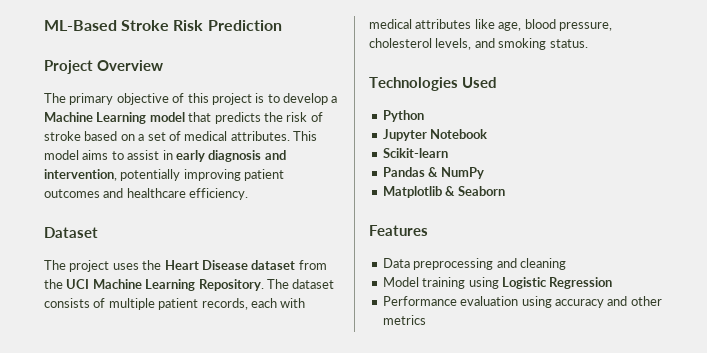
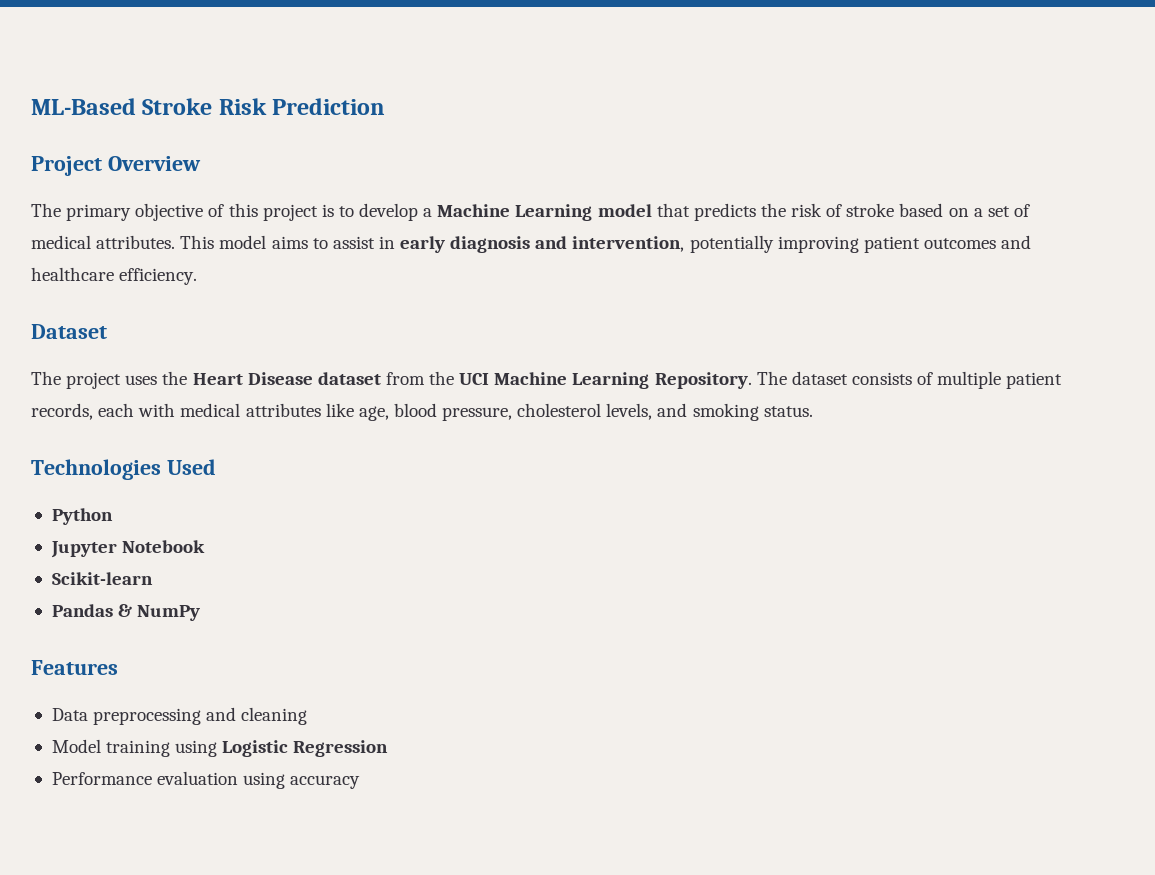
[382,186,505,198] // Matplotlib & Seaborn -> (201, 613) none
[607,296,662,306] [382,315,426,325] and other metrics -> (361, 782) none

